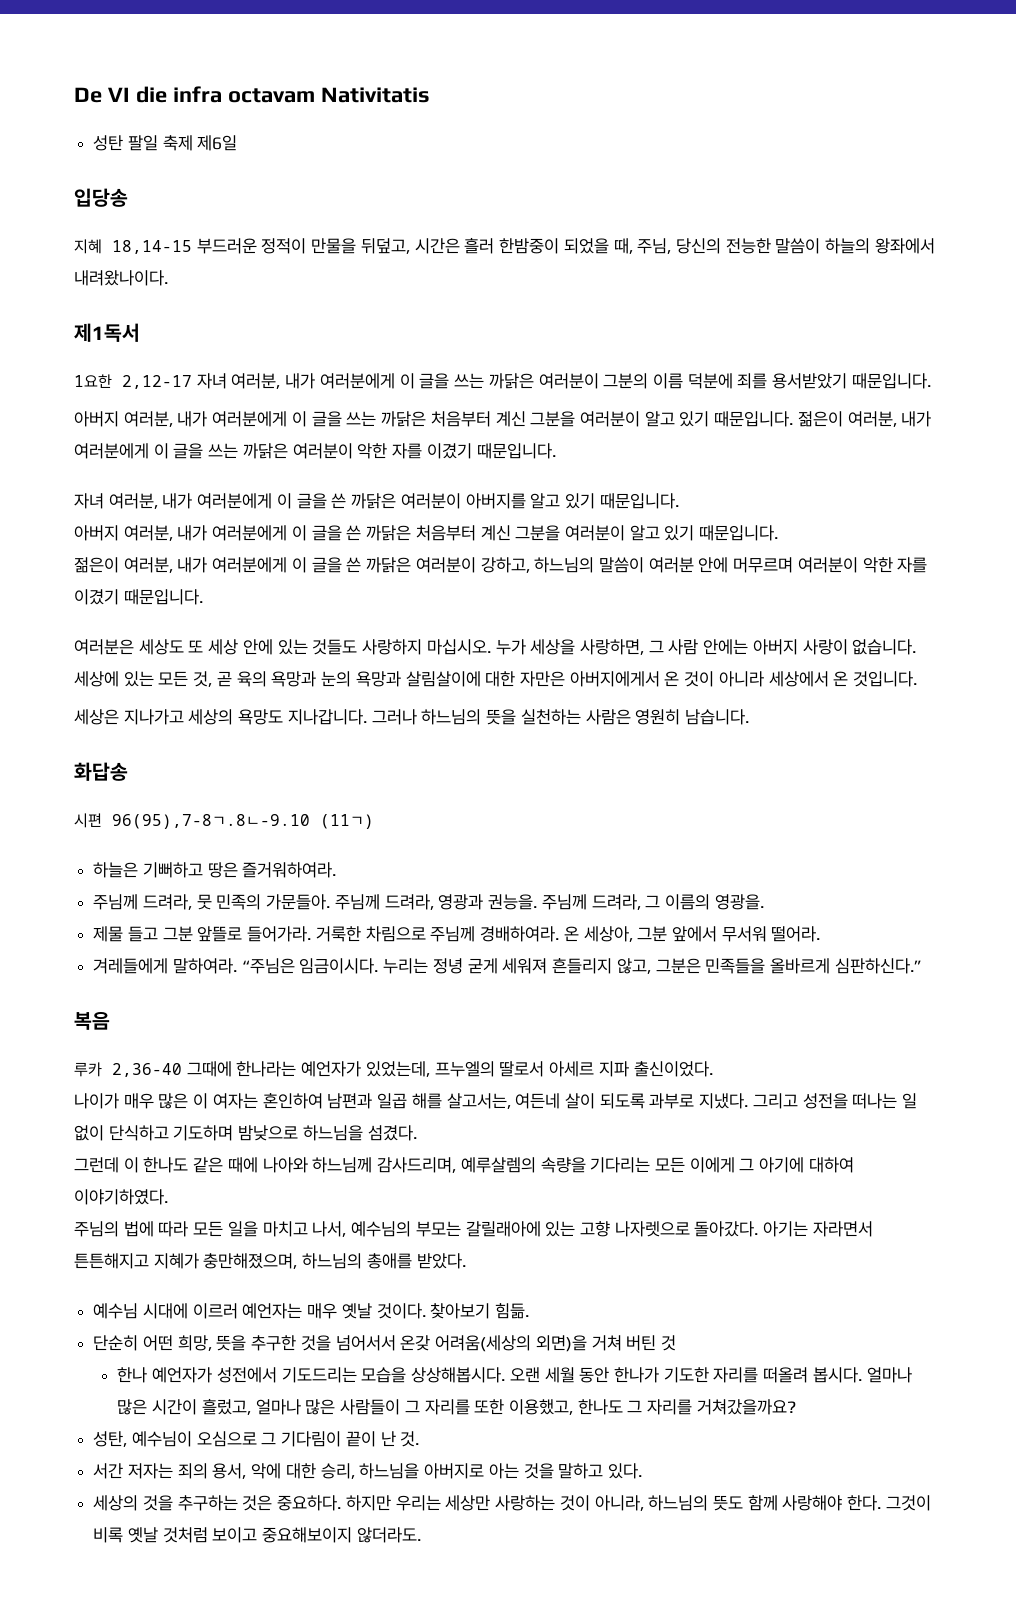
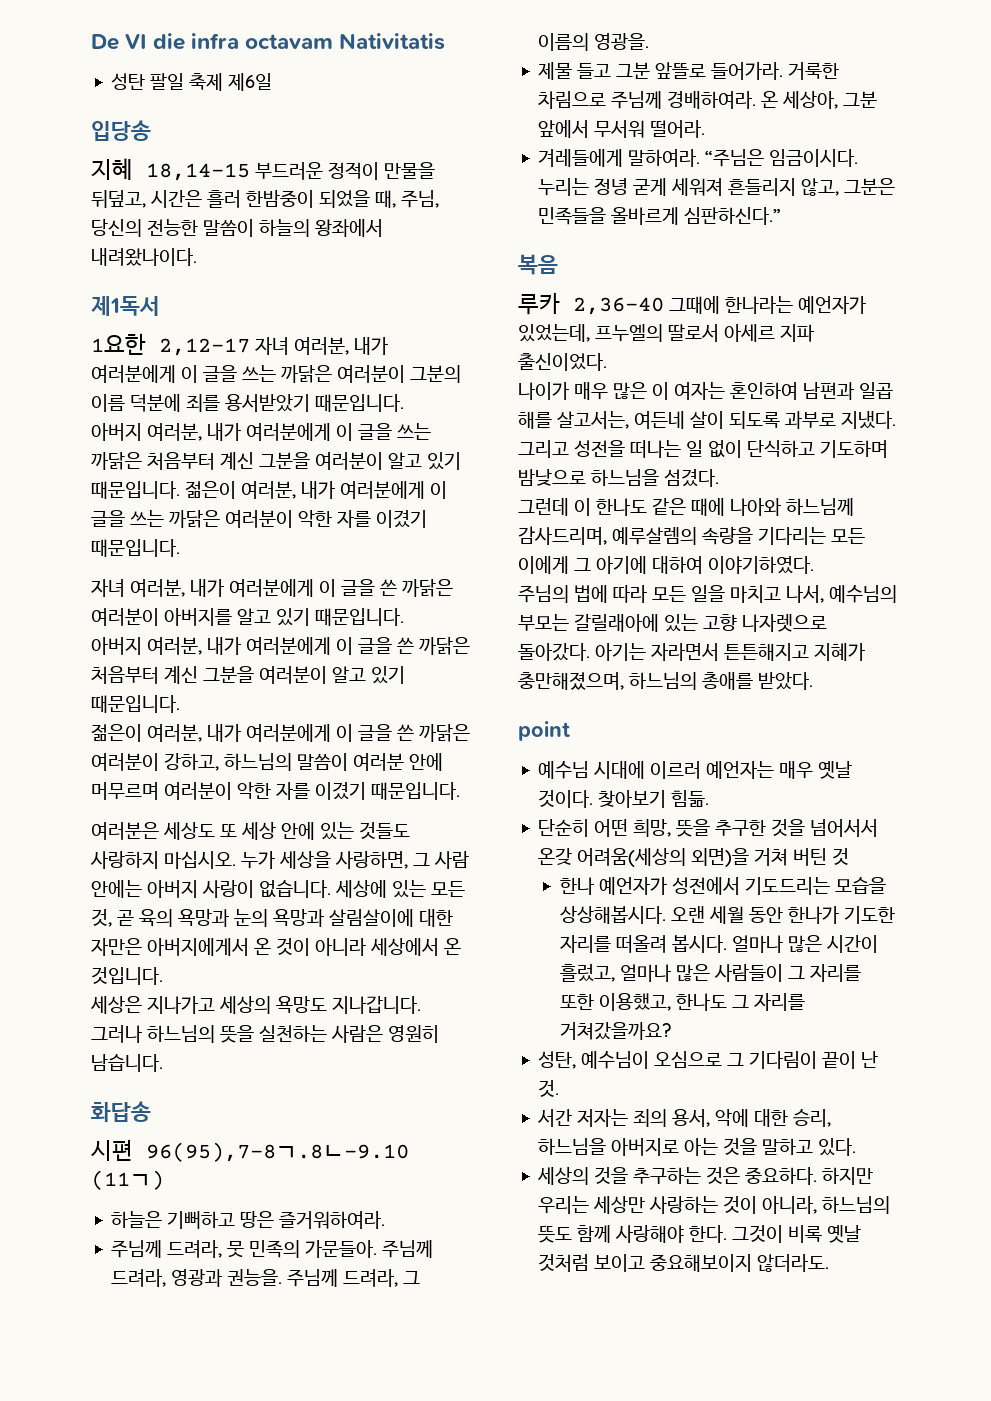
(466, 1261) none -> [518,721,570,741] // point

